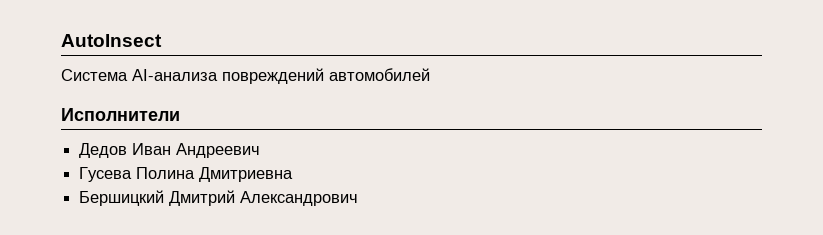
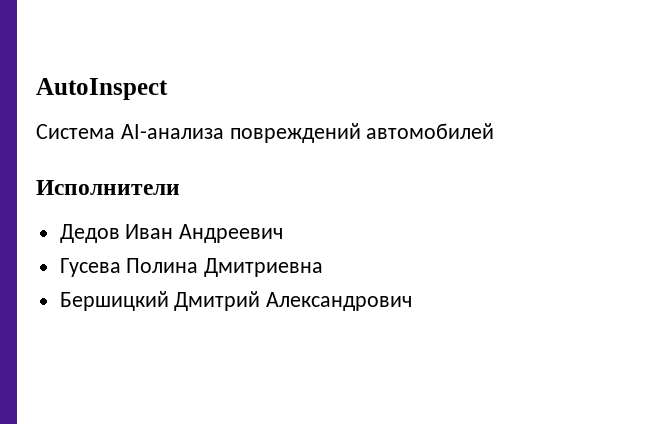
[61,34,162,47] AutoInsect -> [36,78,168,100] AutoInspect

